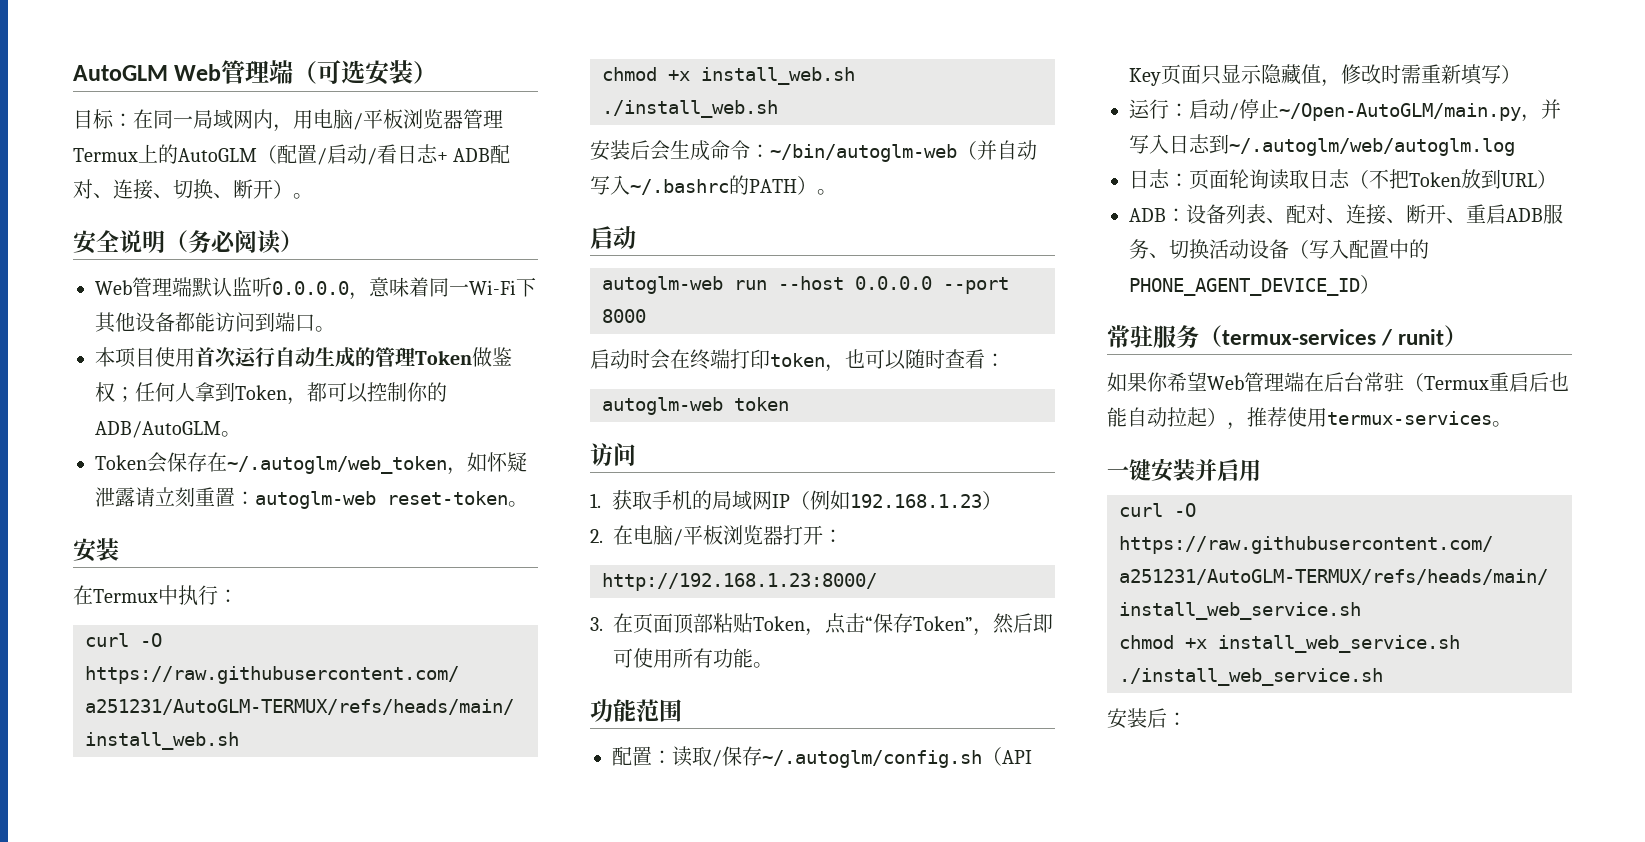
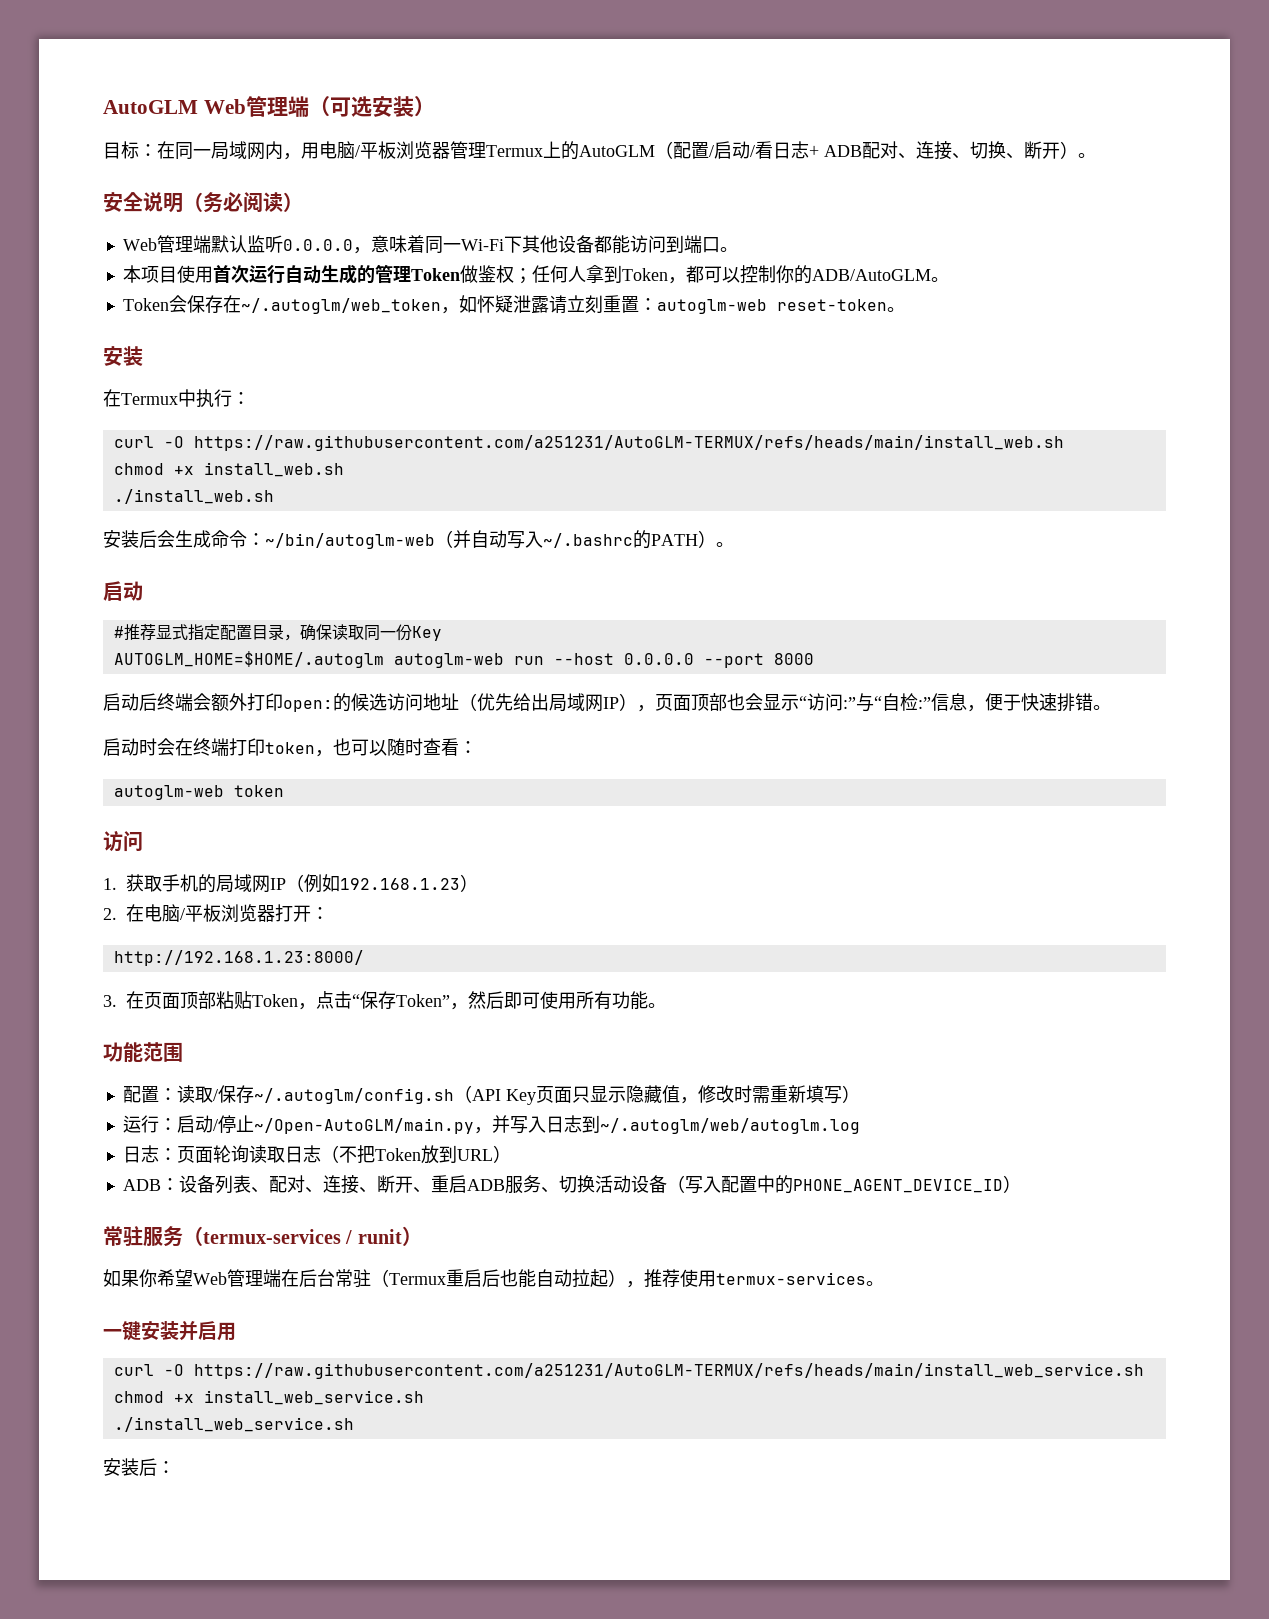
(636, 237) none -> [113,624,442,641] [113,651,384,668] #推荐显式指定配置目录，确保读取同一份Key // AUTOGLM_HOME=$HOME/.autoglm
(646, 316) none -> [103,693,1111,712] // 启动后终端会额外打印open:的候选访问地址（优先给出局域网IP），页面顶部也会显示“访问:”与“自检:”信息，便于快速排错。

